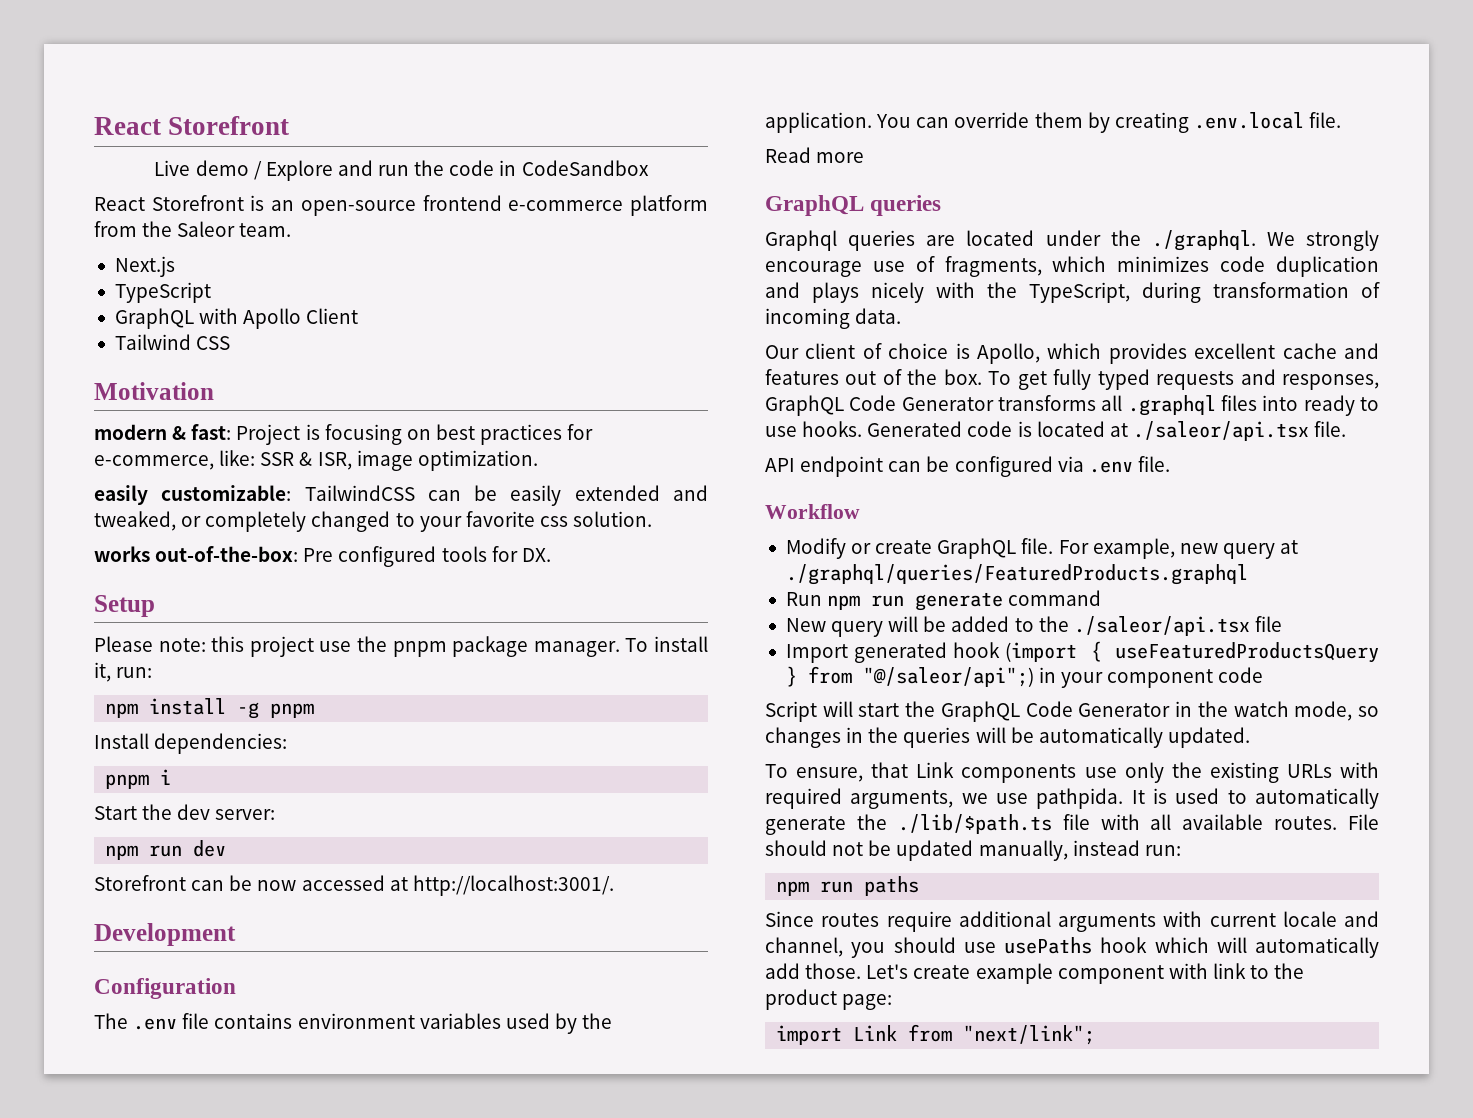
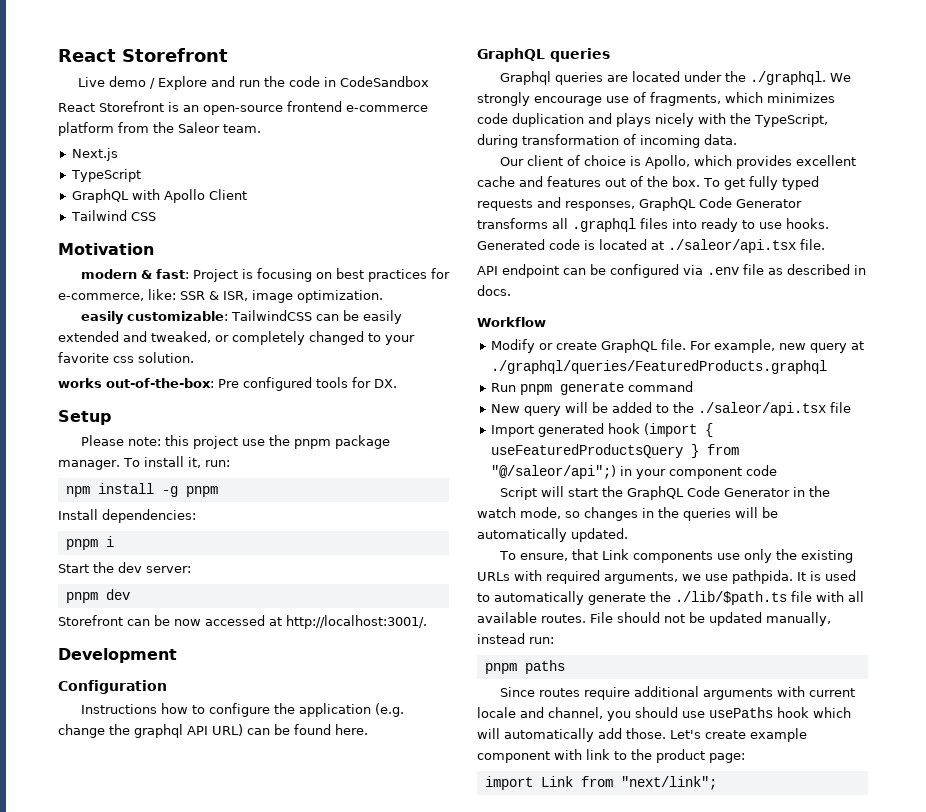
[105,845,183,860] npm run -> [65,592,98,603] pnpm
[94,1013,613,1034] [765,112,1342,133] [765,147,865,163] The .env file contains environment variables used by the application. You can override them by creating .env.local file. // Read more -> [80,703,404,717] [58,724,368,738] Instructions how to configure the application (e.g. change the graphql API URL) can be found here.
[1137,456,1170,472] file. -> [743,264,866,275] [477,285,511,296] file as described in docs.
[827,595,905,610] npm run -> [519,384,552,395] pnpm
[776,881,854,896] npm run -> [484,663,517,674] pnpm

